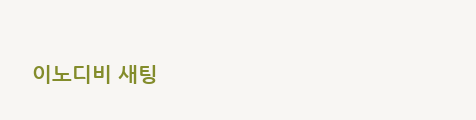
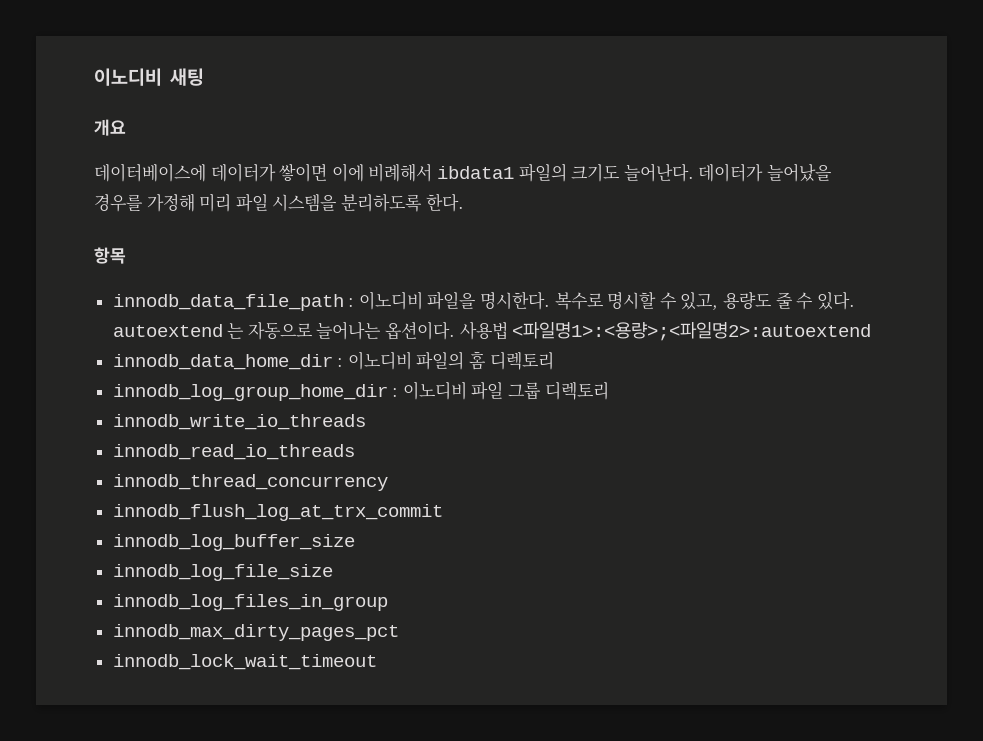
(158, 74) none -> [94,119,126,136] [94,163,832,182] [94,193,464,212] [94,247,126,264] [112,291,855,311] [112,321,872,341] [112,351,554,370] [112,381,609,401] [112,414,366,430] [112,444,355,460] [112,474,388,491] [112,504,443,521] [112,534,355,551] [112,564,333,581] [112,594,388,611] [112,624,399,641] [112,654,377,670] // 개요 // 데이터베이스에 데이터가 쌓이면 이에 비례해서 ibdata1 파일의 크기도 늘어난다. 데이터가 늘어났을 경우를 가정해 미리 파일 시스템을 분리하도록 한다. // 항목 // innodb_data_file_path : 이노디비 파일을 명시한다. 복수로 명시할 수 있고, 용량도 줄 수 있다. autoextend 는 자동으로 늘어나는 옵션이다. 사용법 <파일명1>:<용량>;<파일명2>:autoextend // innodb_data_home_dir : 이노디비 파일의 홈 디렉토리 // innodb_log_group_home_dir : 이노디비 파일 그룹 디렉토리 // innodb_write_io_threads // innodb_read_io_threads // innodb_thread_concurrency // innodb_flush_log_at_trx_commit // innodb_log_buffer_size // innodb_log_file_size // innodb_log_files_in_group // innodb_max_dirty_pages_pct // innodb_lock_wait_timeout

